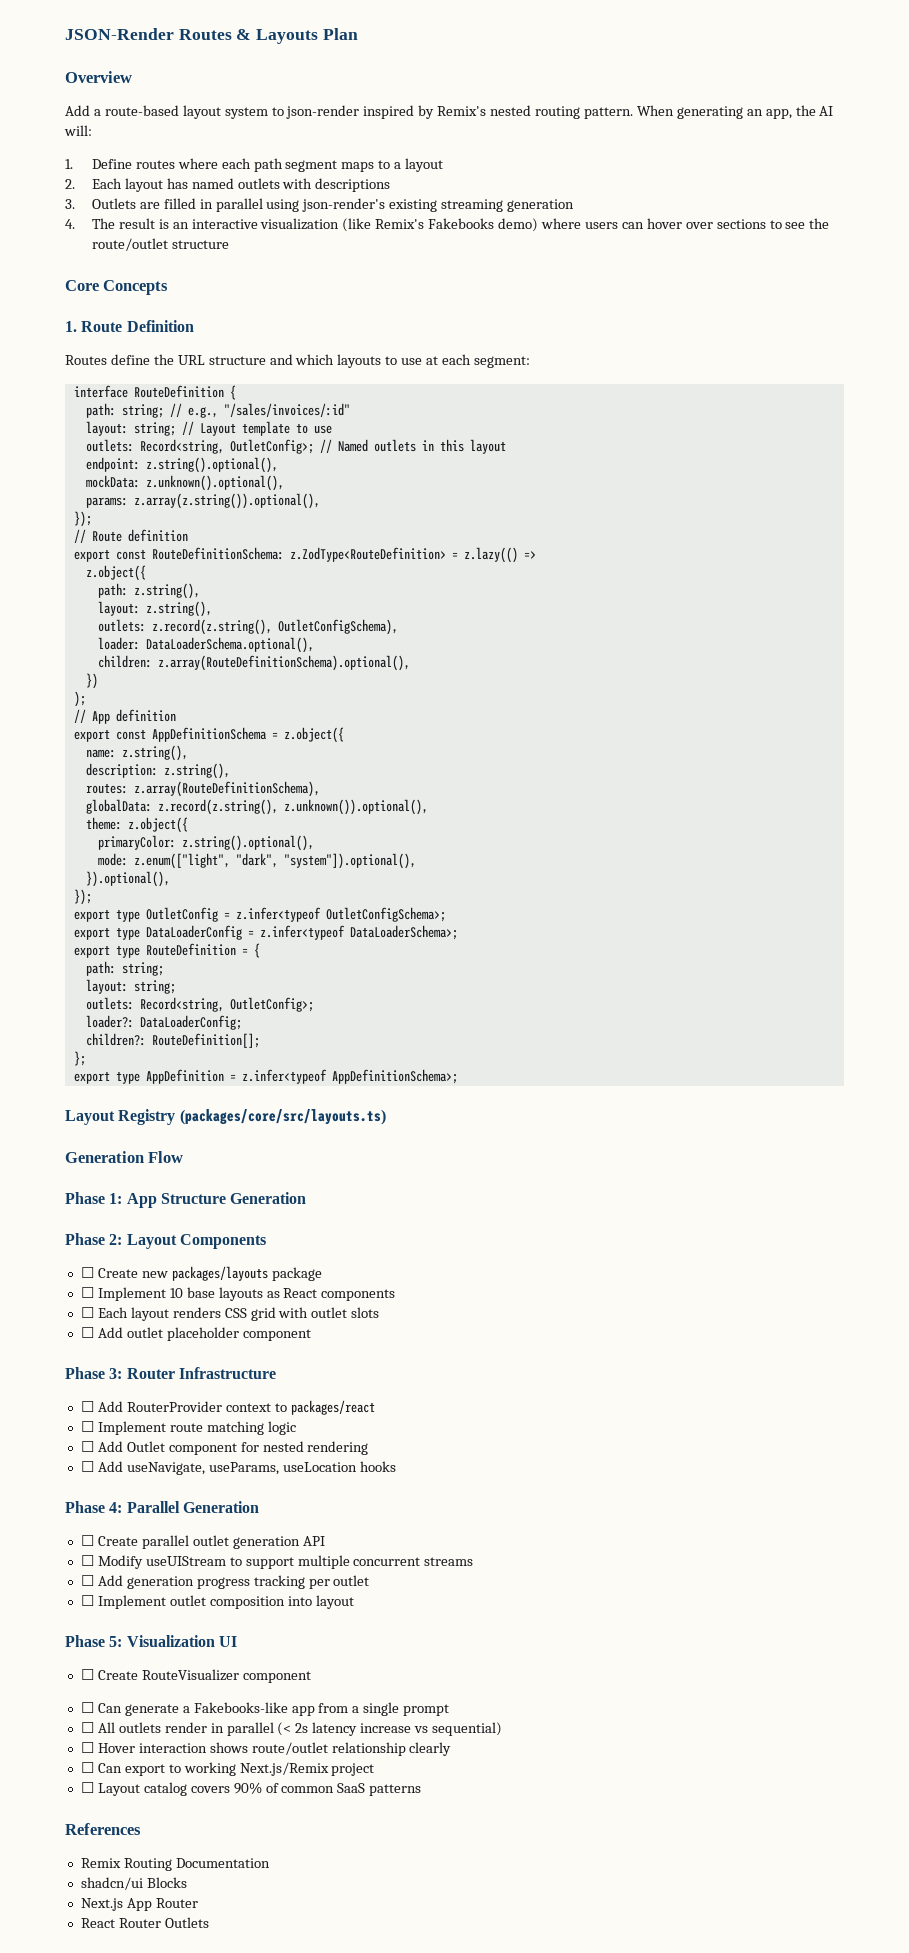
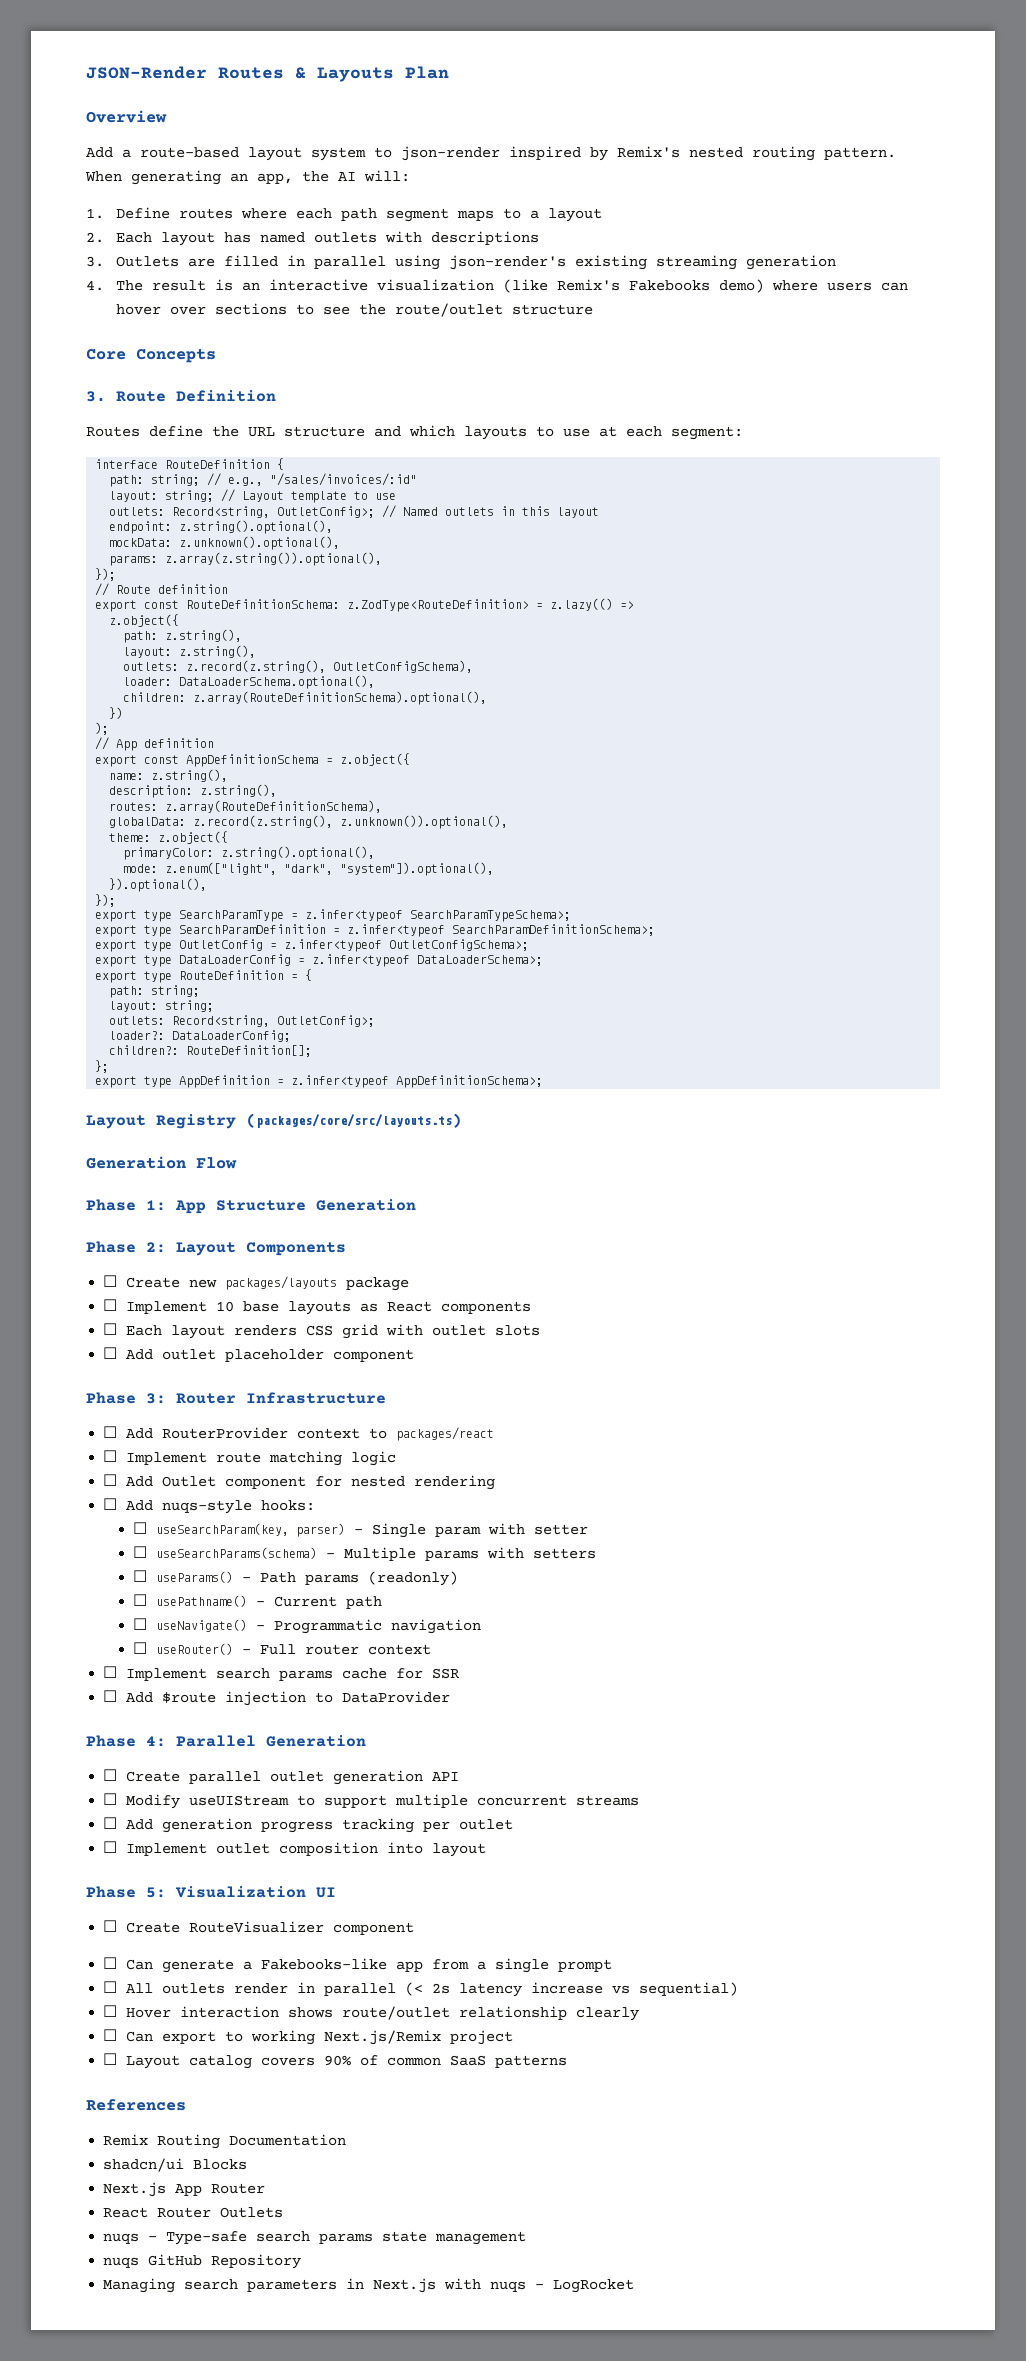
[65,321,77,332] 1. -> [86,391,106,402] 3.
(92, 897) none -> [95,909,572,922] [95,924,656,937] // export type SearchParamType = z.infer<typeof SearchParamTypeSchema>; // export type SearchParamDefinition = z.infer<typeof SearchParamDefinitionSchema>;
[126,1461,396,1475] useNavigate, useParams, useLocation hooks -> [162,1500,316,1514] [132,1522,588,1538] [132,1546,596,1561] [132,1570,458,1586] [132,1594,382,1609] [132,1618,481,1634] [132,1642,431,1655] [103,1666,460,1681] [103,1690,451,1706] nuqs-style hooks: // ☐ useSearchParam(key, parser) - Single param with setter // ☐ useSearchParams(schema) - Multiple params with setters // ☐ useParams() - Path params (readonly) // ☐ usePathname() - Current path // ☐ useNavigate() - Programmatic navigation // ☐ useRouter() - Full router context // ☐ Implement search params cache for SSR // ☐ Add $route injection to DataProvider
(209, 1922) none -> [103,2231,527,2245] [103,2254,302,2269] [103,2278,635,2293] // nuqs - Type-safe search params state management // nuqs GitHub Repository // Managing search parameters in Next.js with nuqs - LogRocket

